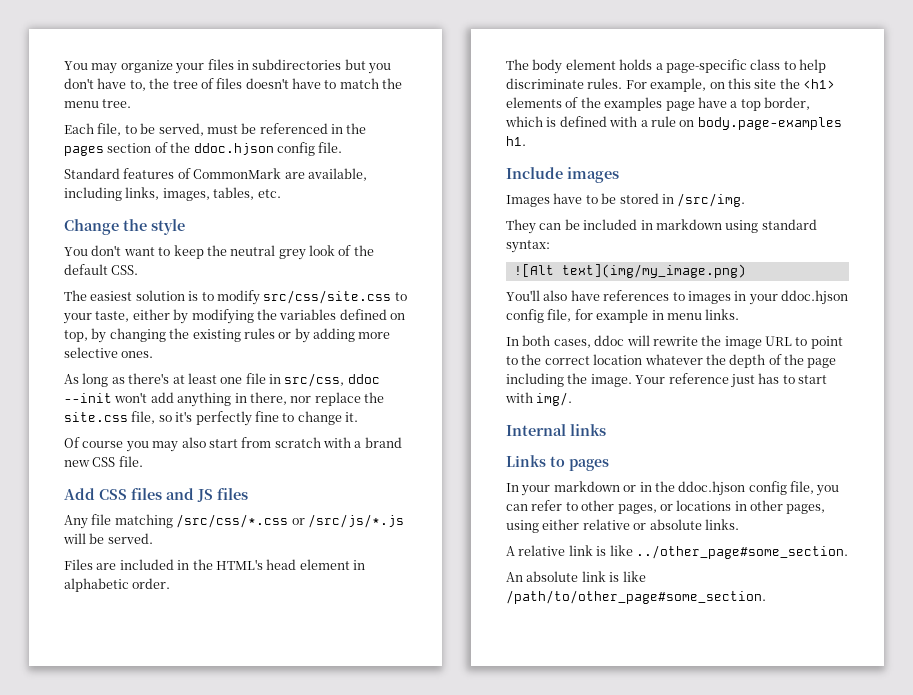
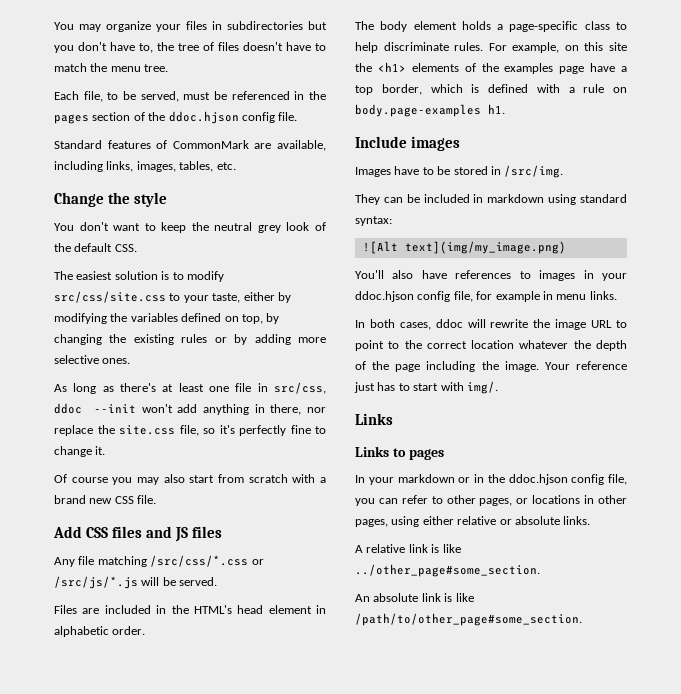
[506,424,606,436] Internal links -> [355,413,393,425] Links

